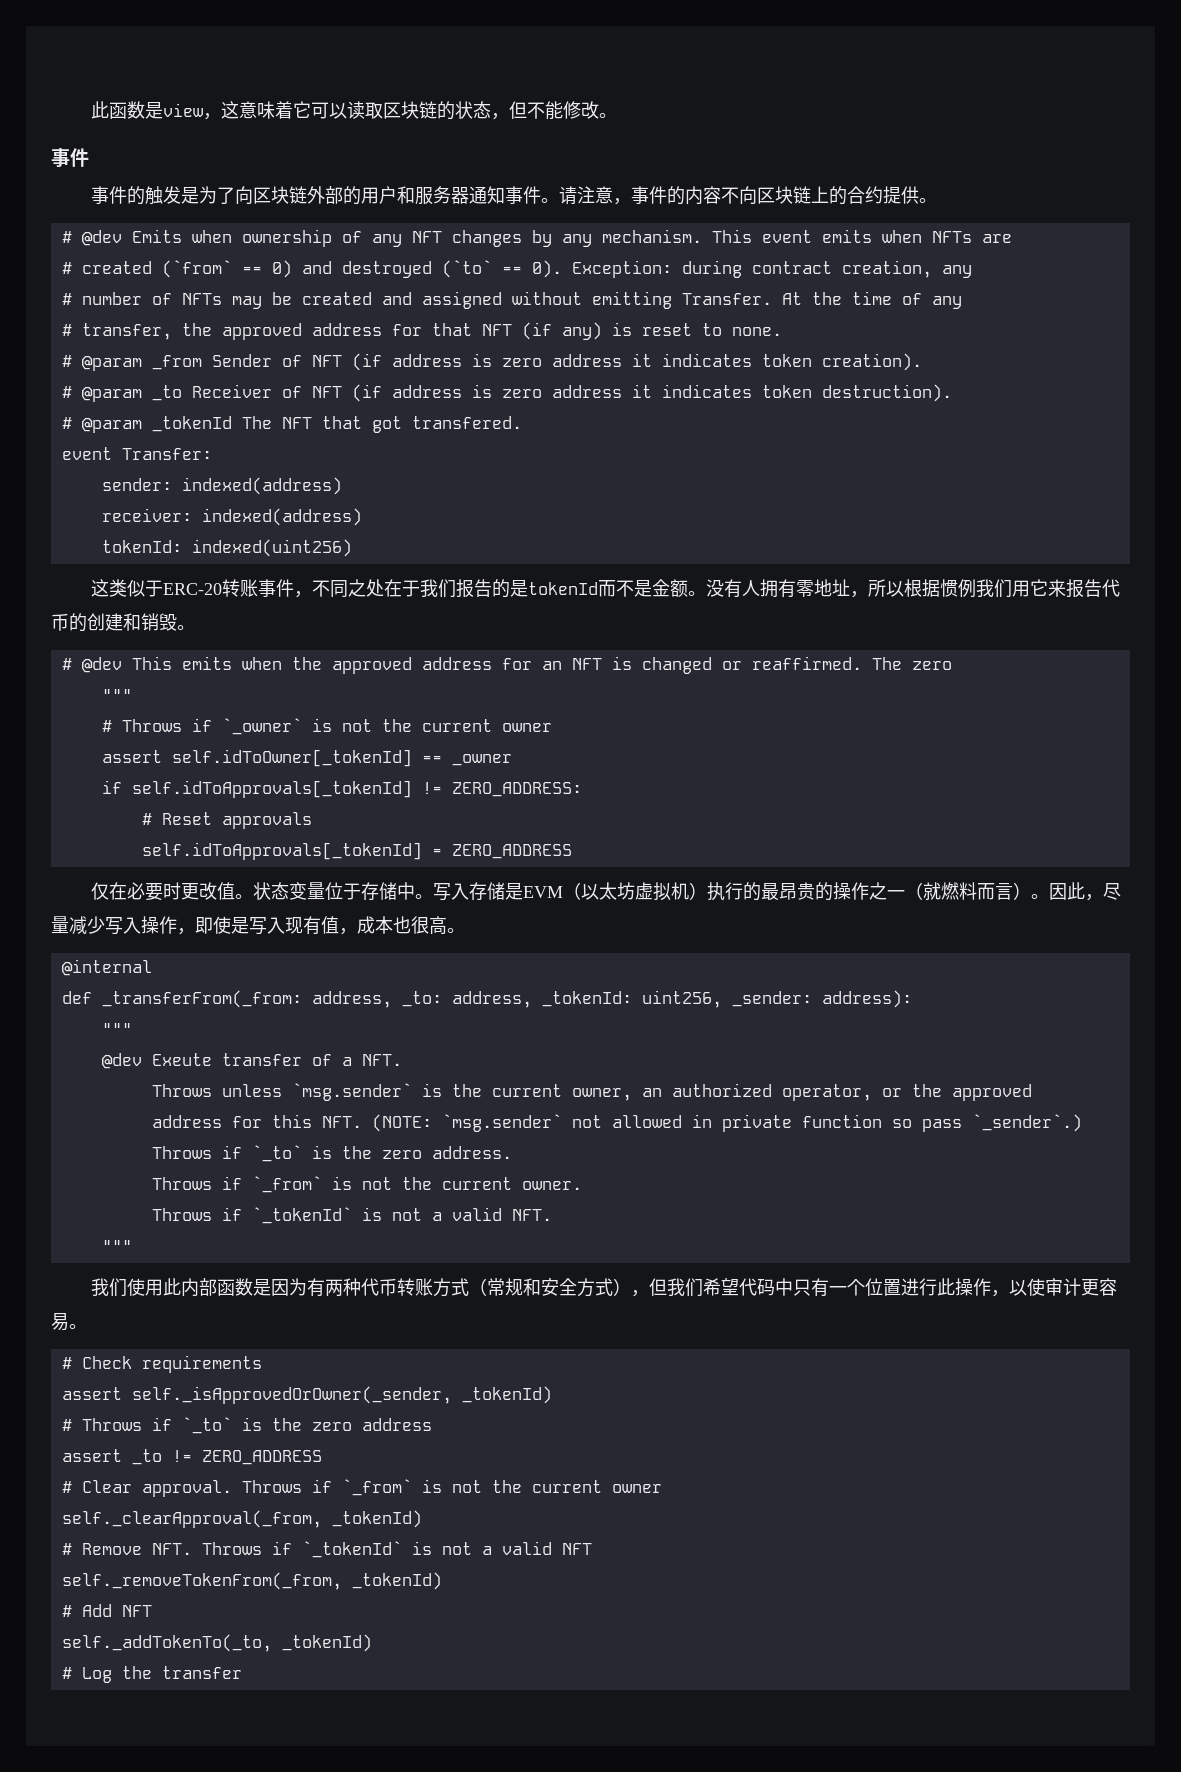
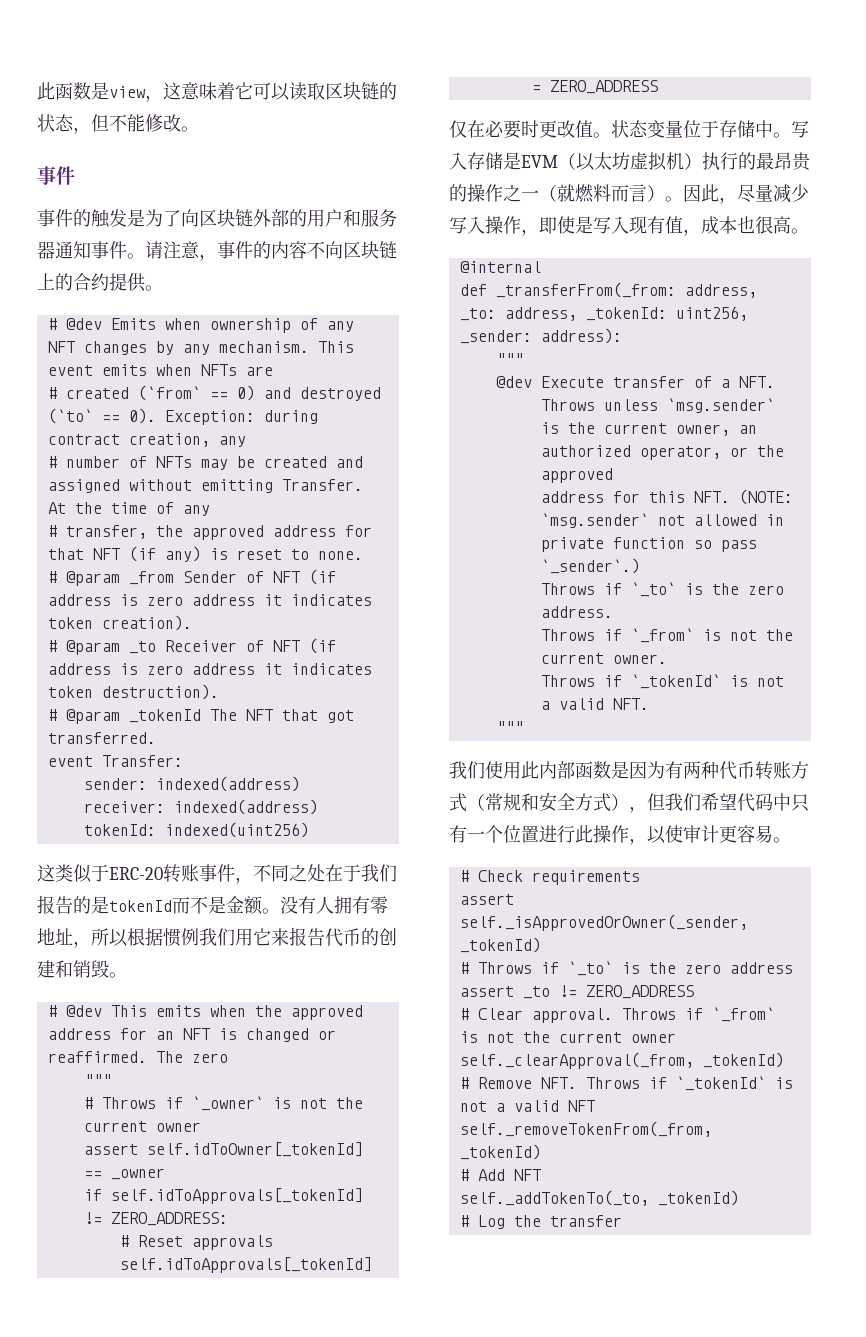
[411,416,522,429] transfered. -> [47,732,156,744] transferred.
[151,1053,212,1066] Exeute -> [540,376,604,388] Execute

